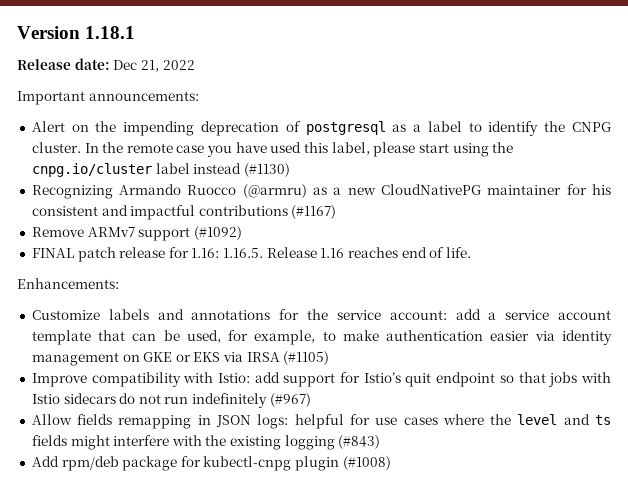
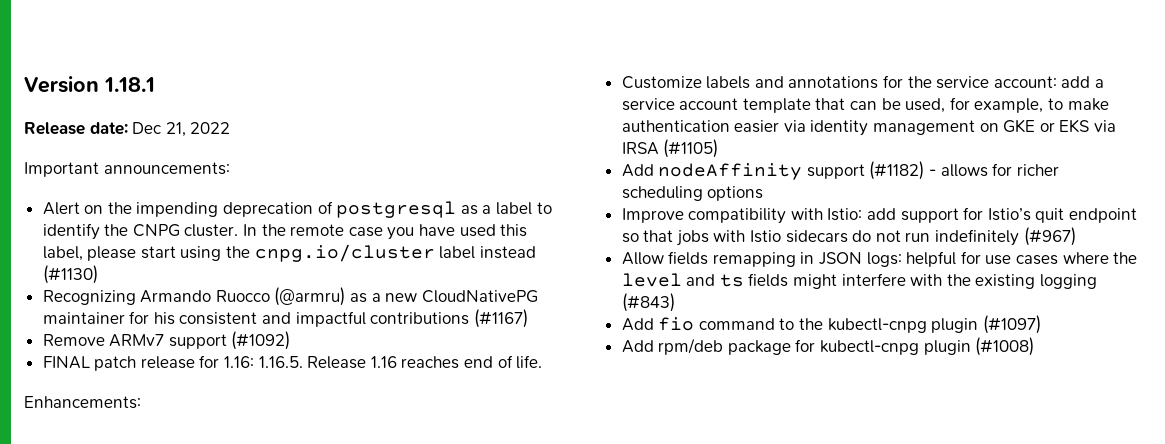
(330, 358) none -> [621,161,1059,180] [621,186,764,201] // Add nodeAffinity support (#1182) - allows for richer scheduling options
(381, 442) none -> [621,315,1041,334] // Add fio command to the kubectl-cnpg plugin (#1097)

